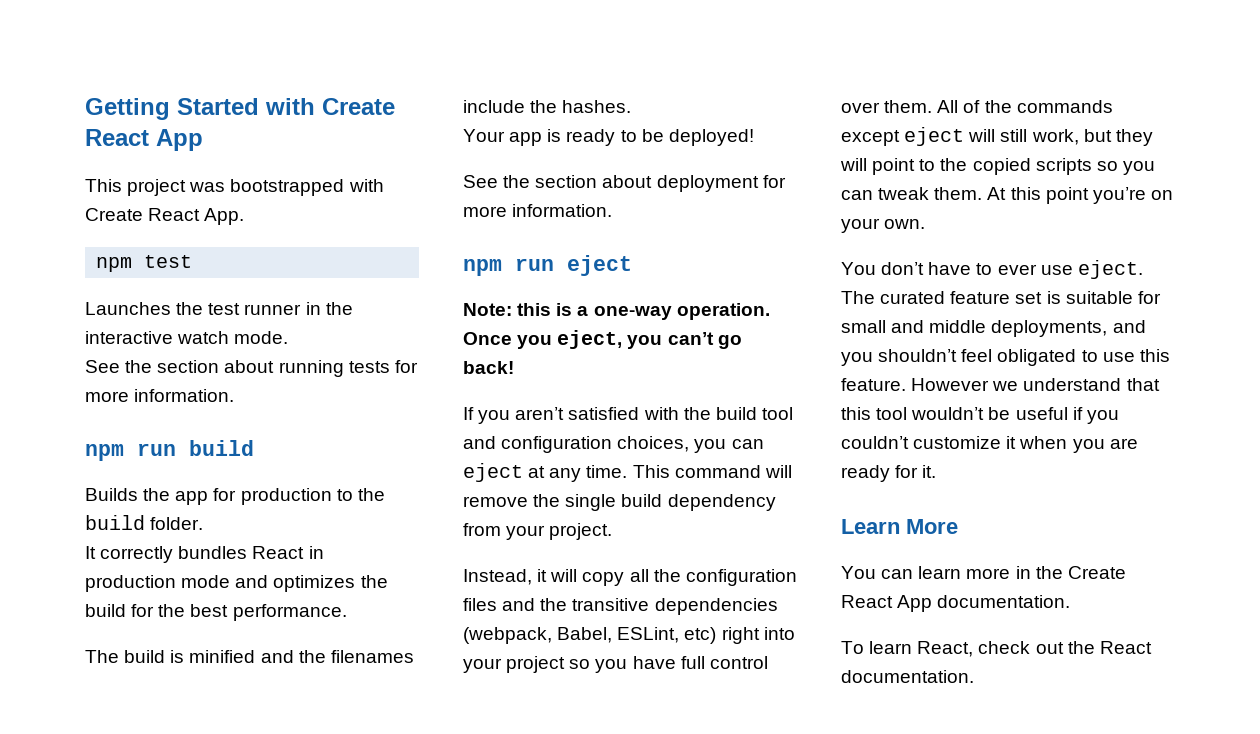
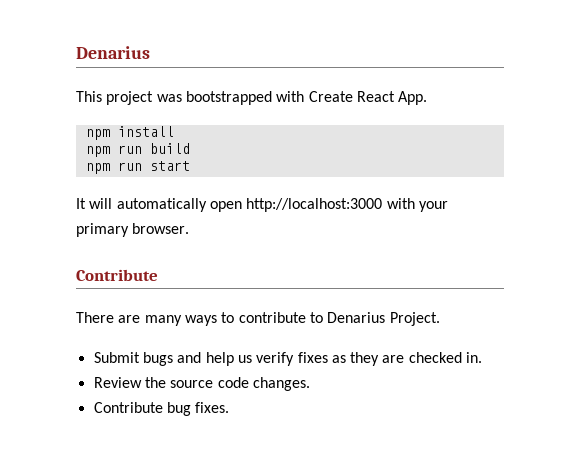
[85,98,395,120] [85,129,203,151] Getting Started with Create React App -> [76,46,150,59] Denarius
[144,255,193,268] [85,302,353,315] [85,331,289,344] [85,360,418,377] [85,389,235,402] [85,440,254,461] [85,488,385,505] [85,515,204,530] [85,546,324,563] [85,575,388,592] [85,604,347,621] [85,650,414,663] [463,100,632,113] [463,129,754,146] [463,175,786,192] [463,204,613,217] [463,255,632,276] [463,303,770,320] [463,330,742,349] [463,361,514,374] [463,407,793,424] [463,436,764,453] [463,463,792,482] [463,494,776,511] [463,523,613,540] [463,569,797,586] [463,598,778,615] [463,627,795,644] [463,656,768,673] [841,100,1113,113] [841,127,1153,146] [840,158,1155,175] [841,187,1173,204] [841,218,926,233] [841,260,1143,279] [841,291,1161,304] [841,320,1146,337] [841,349,1170,366] [841,378,1160,391] [841,407,1119,424] [841,436,1138,453] [841,465,937,482] [841,519,958,534] [841,566,1126,579] [841,595,1071,612] [841,641,1152,657] [841,670,974,683] test // Launches the test runner in the interactive watch mode. // See the section about running tests for more information. // npm run build // Builds the app for production to the build folder. // It correctly bundles React in production mode and optimizes the build for the best performance. // The build is minified and the filenames include the hashes. // Your app is ready to be deployed! // See the section about deployment for more information. // npm run eject // Note: this is a one-way operation. Once you eject, you can’t go back! // If you aren’t satisfied with the build tool and configuration choices, you can eject at any time. This command will remove the single build dependency from your project. // Instead, it will copy all the configuration files and the transitive dependencies (webpack, Babel, ESLint, etc) right into your project so you have full control over them. All of the commands except eject will still work, but they will point to the copied scripts so you can tweak them. At this point you’re on your own. // You don’t have to ever use eject. The curated feature set is suitable for small and middle deployments, and you shouldn’t feel obligated to use this feature. However we understand that this tool wouldn’t be useful if you couldn’t customize it when you are ready for it. // Learn More // You can learn more in the Create React App documentation. // To learn React, check out the React documentation. -> [117,126,174,137] [85,143,190,157] [85,161,190,174] [76,198,448,212] [76,223,190,237] [76,269,158,281] [76,312,440,326] [93,352,483,366] [93,377,310,391] [93,402,230,416] install // npm run build // npm run start // It will automatically open http://localhost:3000 with your primary browser. // Contribute // There are many ways to contribute to Denarius Project. // Submit bugs and help us verify fixes as they are checked in. // Review the source code changes. // Contribute bug fixes.

